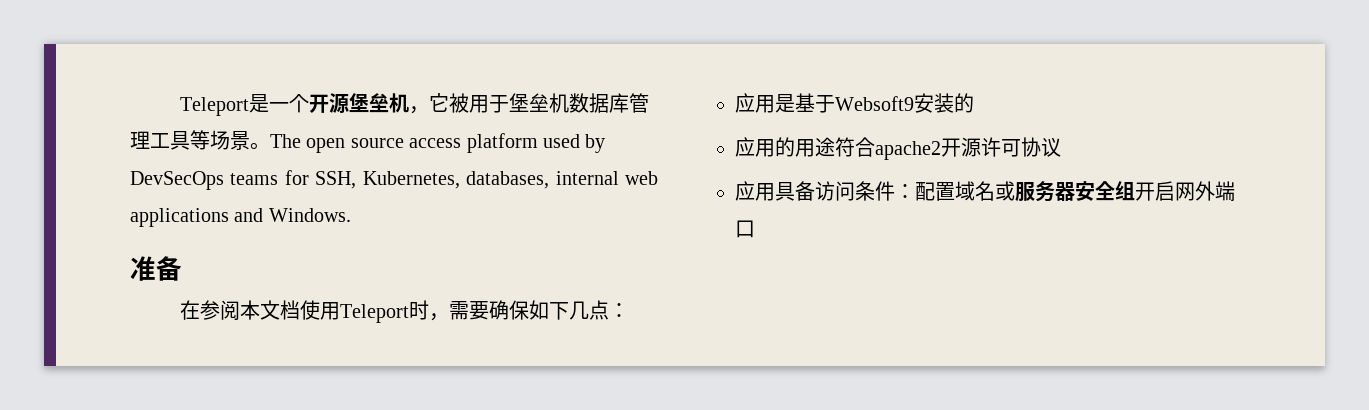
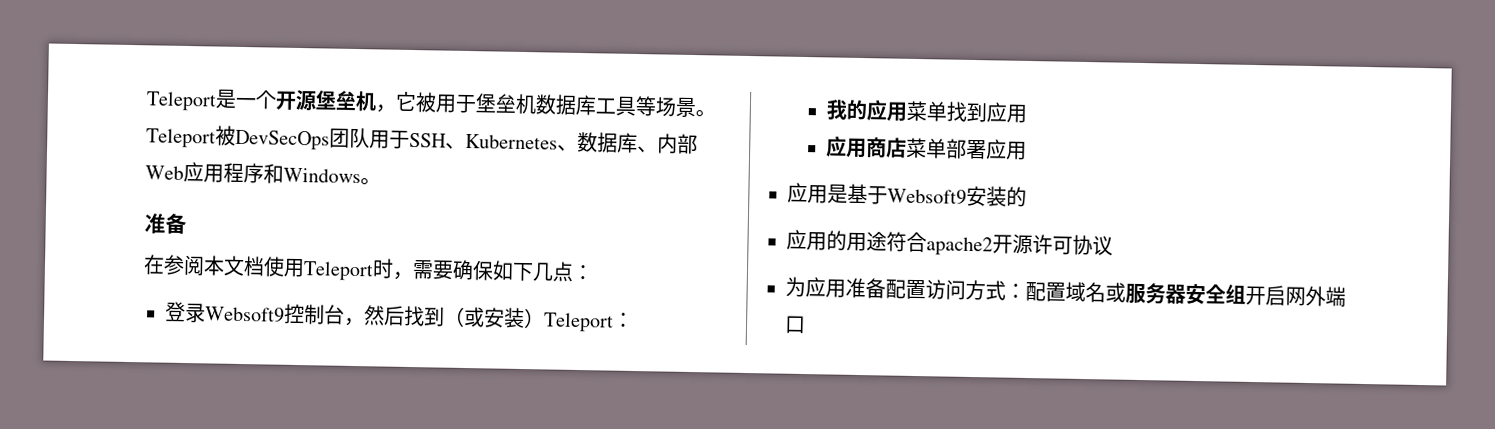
[629,93,650,113] [130,131,150,149] 管理 -> (597, 105) none
[270,133,606,153] [130,170,659,190] [130,208,351,227] The open source access platform used by DevSecOps teams for SSH, Kubernetes, databases, internal web applications and Windows. -> [146,125,698,155] [145,161,381,186] Teleport被DevSecOps团队用于SSH、Kubernetes、数据库、内部Web应用程序和Windows。
(630, 310) none -> [165,301,634,333] [826,99,1028,123] [826,135,1028,160] // 登录Websoft9控制台，然后找到（或安装）Teleport： // 我的应用菜单找到应用 // 应用商店菜单部署应用
[735,181,895,201] 应用具备访问条件 -> [785,276,1006,301] 为应用准备配置访问方式

